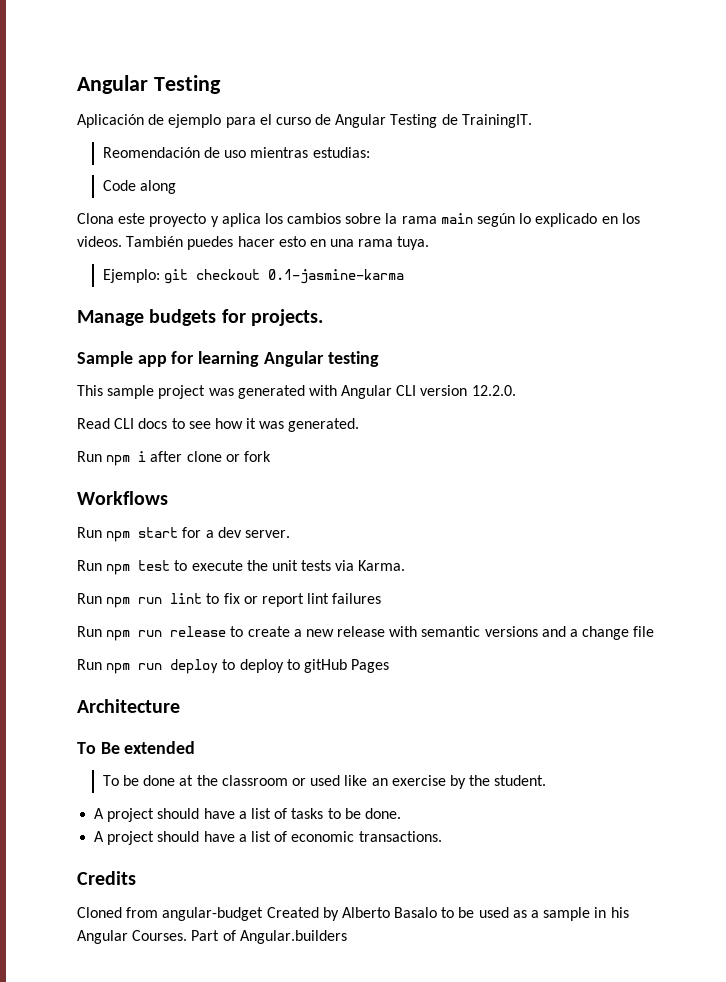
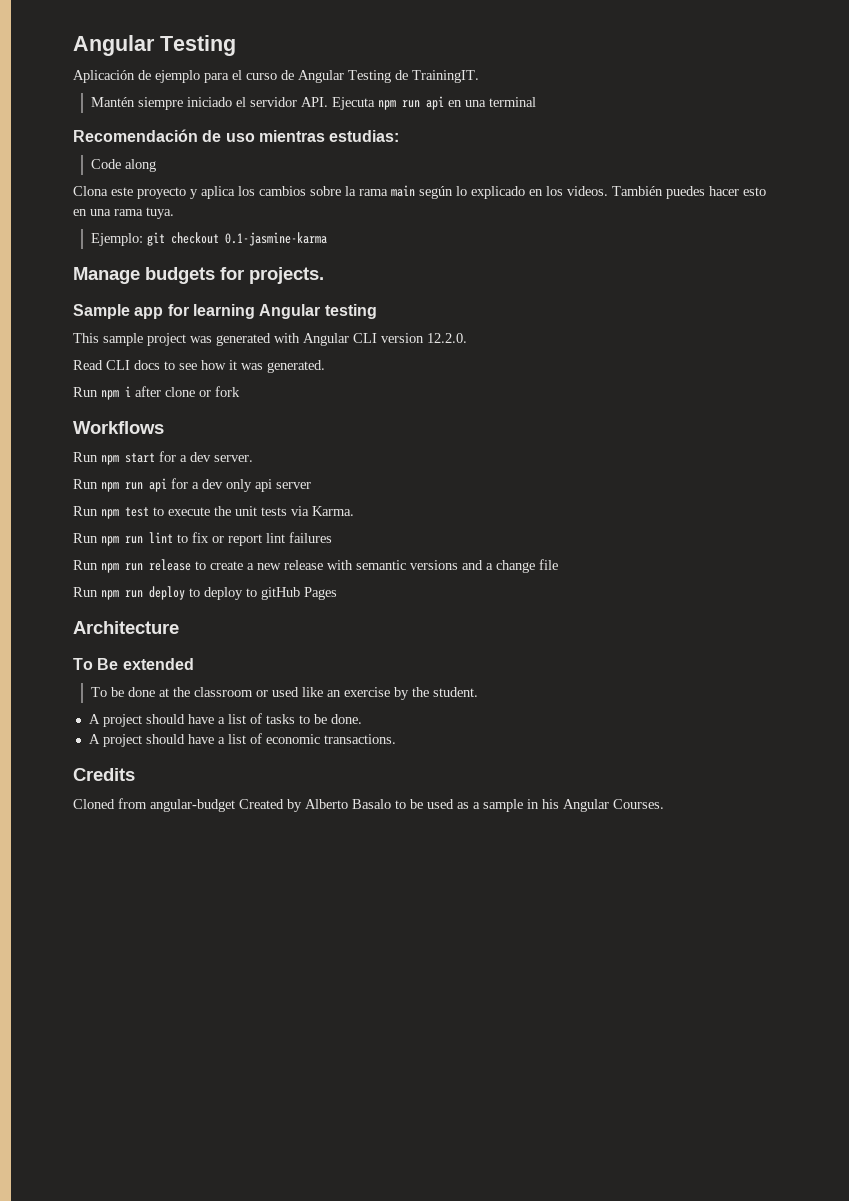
[102,147,200,158] Reomendación -> [91,96,537,110] [73,129,198,142] Mantén siempre iniciado el servidor API. Ejecuta npm run api en una terminal // Recomendación
(290, 534) none -> [73,478,311,492] // Run npm run api for a dev only api server
[191,930,347,944] Part of Angular.builders -> (664, 804) none

